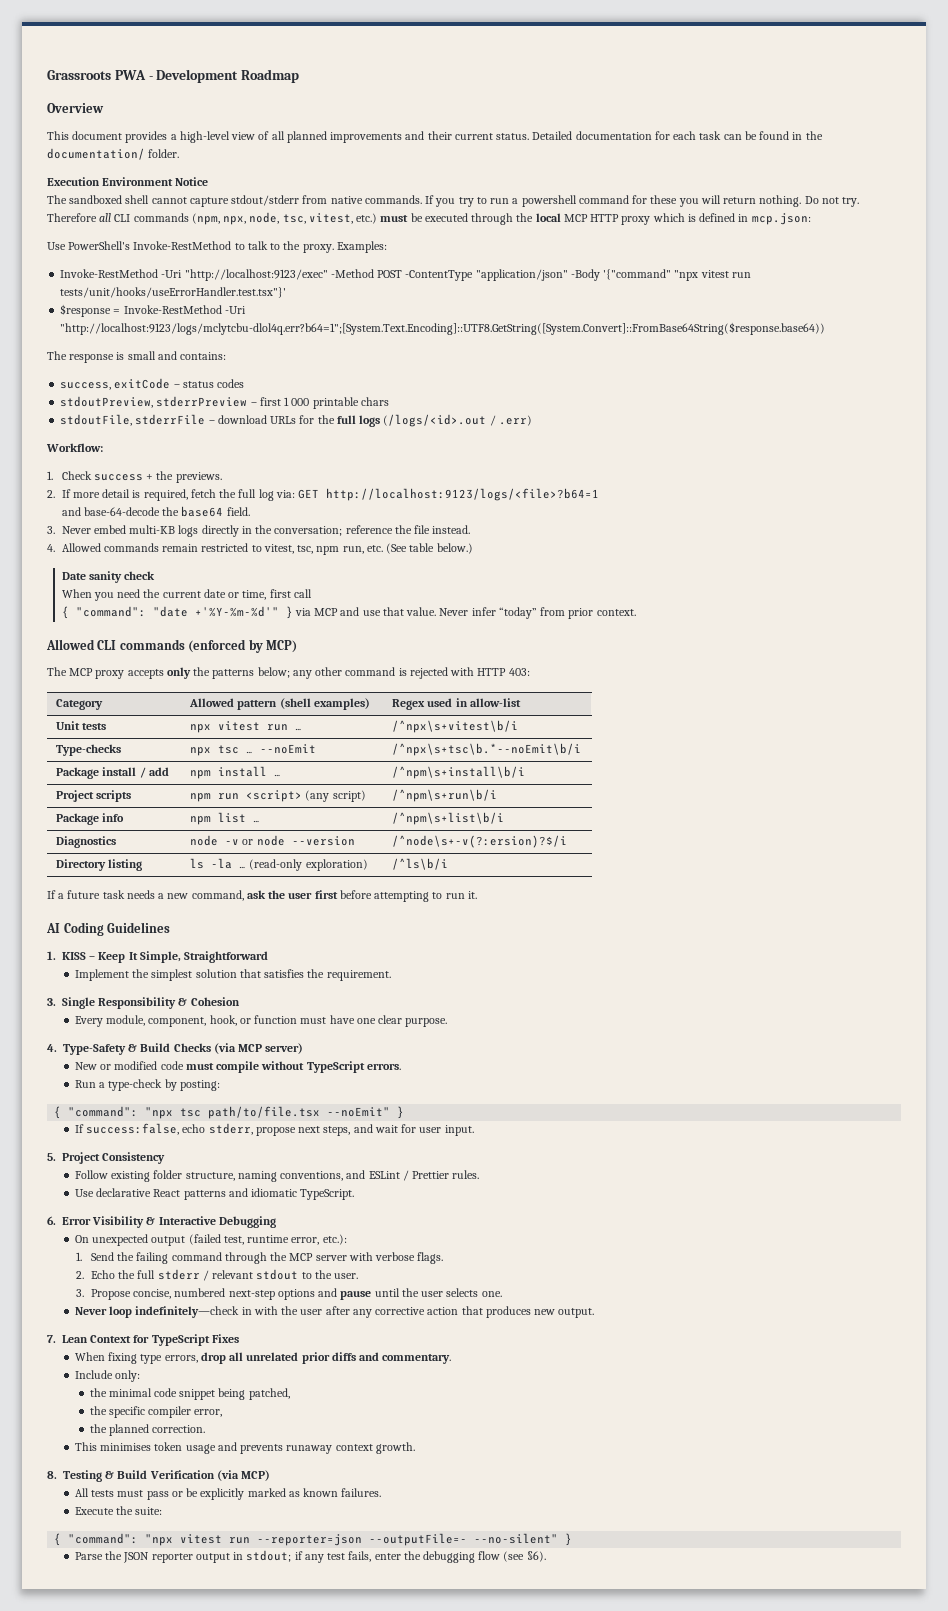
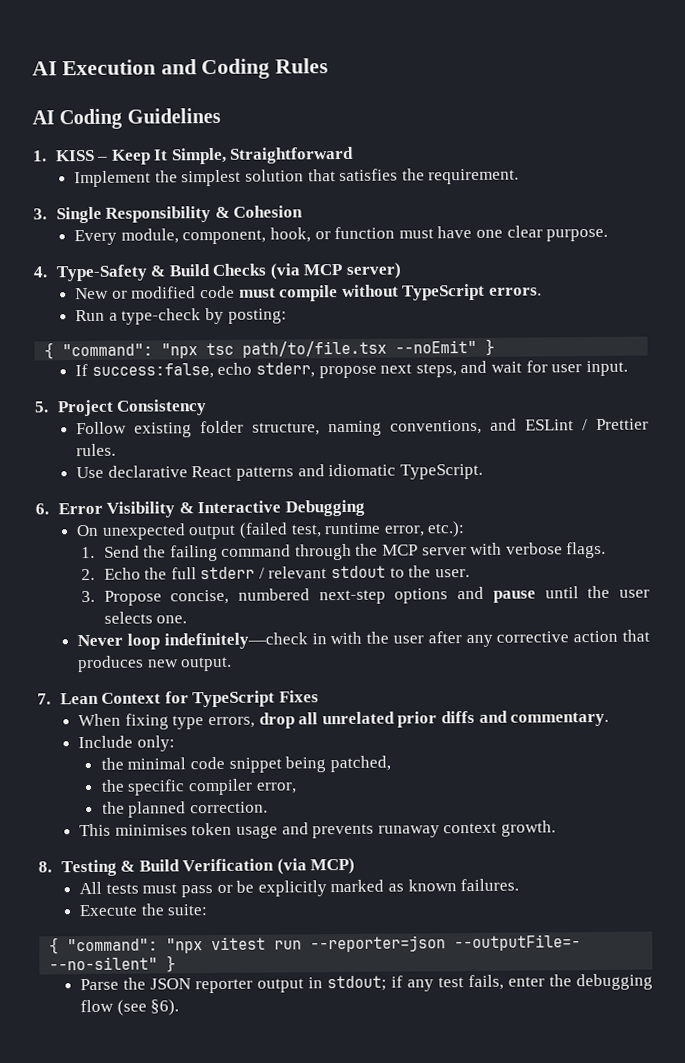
[47,69,300,83] [47,103,104,113] [47,131,823,143] [47,148,180,160] [47,177,209,186] [47,195,860,207] [47,212,811,225] [47,241,387,253] [60,269,751,281] [60,287,287,298] [60,304,246,317] [60,322,826,335] [47,351,227,363] [60,378,245,390] [60,396,389,409] [60,414,532,427] [46,443,103,452] [47,471,222,483] [47,488,600,501] [61,506,250,517] [47,525,471,537] [47,543,473,555] [61,571,156,583] [61,589,312,601] [61,606,636,619] [46,639,297,653] [47,667,530,679] [56,699,104,710] [189,698,370,710] [392,698,521,710] [56,721,107,730] [190,721,303,733] [392,720,519,733] [56,744,122,756] [190,744,317,756] [392,743,582,756] [56,767,169,779] [190,766,282,779] [392,766,526,779] [56,790,132,802] [190,790,366,802] [392,789,498,802] [56,813,125,825] [190,812,261,825] [392,812,505,825] [56,836,117,848] [190,835,355,846] [392,835,568,848] [56,859,143,871] [190,858,368,871] [392,858,449,870] [47,890,477,902] Grassroots PWA - Development Roadmap // Overview // This document provides a high-level view of all planned improvements and their current status. Detailed documentation for each task can be found in the documentation/ folder. // Execution Environment Notice // The sandboxed shell cannot capture stdout/stderr from native commands. If you try to run a powershell command for these you will return nothing. Do not try. Therefore all CLI commands (npm, npx, node, tsc, vitest, etc.) must be executed through the local MCP HTTP proxy which is defined in mcp.json: // Use PowerShell's Invoke-RestMethod to talk to the proxy. Examples: // Invoke-RestMethod -Uri "http://localhost:9123/exec" -Method POST -ContentType "application/json" -Body '{"command" "npx vitest run tests/unit/hooks/useErrorHandler.test.tsx"}' // $response = Invoke-RestMethod -Uri "http://localhost:9123/logs/mclytcbu-dlol4q.err?b64=1";[System.Text.Encoding]::UTF8.GetString([System.Convert]::FromBase64String($response.base64)) // The response is small and contains: // success, exitCode – status codes // stdoutPreview, stderrPreview – first 1 000 printable chars // stdoutFile, stderrFile – download URLs for the full logs (/logs/<id>.out / .err) // Workflow: // 1. Check success + the previews. // 2. If more detail is required, fetch the full log via: GET http://localhost:9123/logs/<file>?b64=1 // and base-64-decode the base64 field. // 3. Never embed multi-KB logs directly in the conversation; reference the file instead. // 4. Allowed commands remain restricted to vitest, tsc, npm run, etc. (See table below.) // Date sanity check // When you need the current date or time, first call // { "command": "date +'%Y-%m-%d'" } via MCP and use that value. Never infer “today” from prior context. // Allowed CLI commands (enforced by MCP) // The MCP proxy accepts only the patterns below; any other command is rejected with HTTP 403: // Category | Allowed pattern (shell examples) | Regex used in allow-list // Unit tests | npx vitest run … | /^npx\s+vitest\b/i // Type-checks | npx tsc … --noEmit | /^npx\s+tsc\b.*--noEmit\b/i // Package install / add | npm install … | /^npm\s+install\b/i // Project scripts | npm run <script> (any script) | /^npm\s+run\b/i // Package info | npm list … | /^npm\s+list\b/i // Diagnostics | node -v or node --version | /^node\s+-v(?:ersion)?$/i // Directory listing | ls -la … (read-only exploration) | /^ls\b/i // If a future task needs a new command, ask the user first before attempting to run it. -> [32,58,329,80] AI Execution and Coding Rules

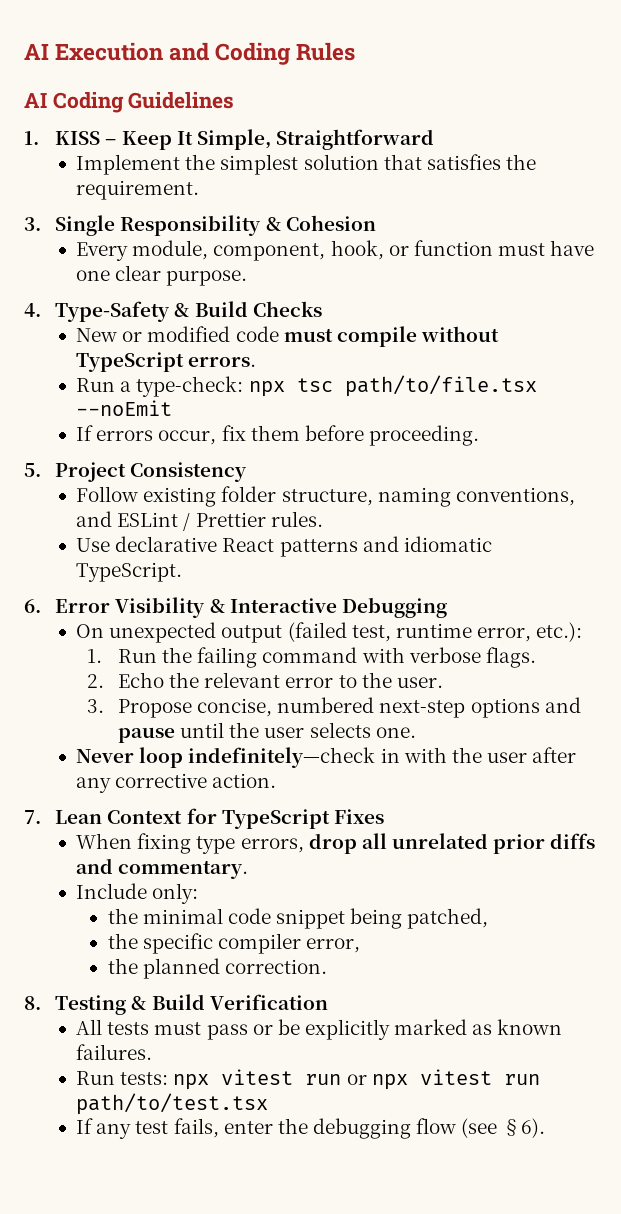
[269,262,403,280] (via MCP server) -> (322, 309) none
[121,307,287,325] [44,338,496,360] [75,360,628,379] type-check by posting: // { "command": "npx tsc path/to/file.tsx --noEmit" } // If success:false, echo stderr, propose next steps, and wait for user input. -> [136,375,537,397] [76,400,173,416] [76,425,480,446] type-check: npx tsc path/to/file.tsx --noEmit // If errors occur, fix them before proceeding.
[103,545,140,558] Send -> [117,649,157,663] Run
[294,543,467,561] through the MCP server -> (358, 655) none
[170,565,387,580] full stderr / relevant stdout -> [204,672,334,688] relevant error
[573,629,651,643] [77,655,233,673] action that produces new output. -> [212,773,277,788] action.
[79,820,556,839] // This minimises token usage and prevents runaway context growth. -> (327, 966) none
[276,857,356,875] (via MCP) -> (328, 1002) none
[79,903,209,917] [49,934,582,955] [49,955,177,973] [80,975,404,994] Execute the suite: // { "command": "npx vitest run --reporter=json --outputFile=- --no-silent" } // Parse the JSON reporter output in stdout; if -> [76,1069,540,1090] [76,1093,269,1115] [76,1118,94,1134] Run tests: npx vitest run or npx vitest run path/to/test.tsx // If

